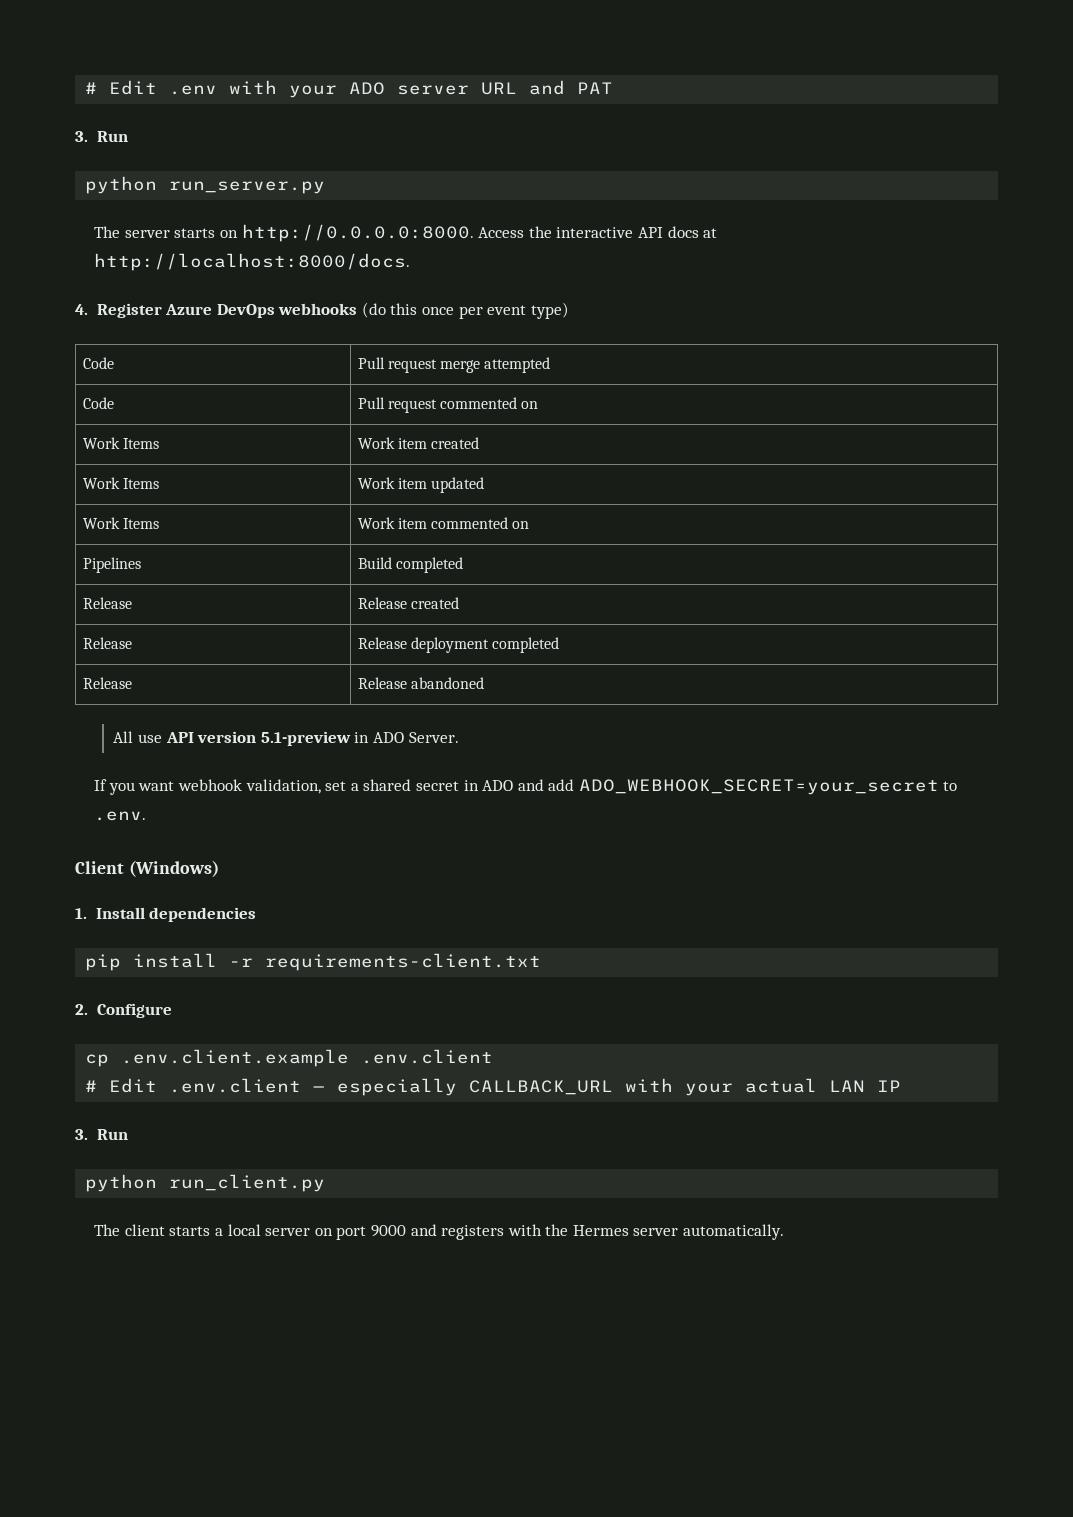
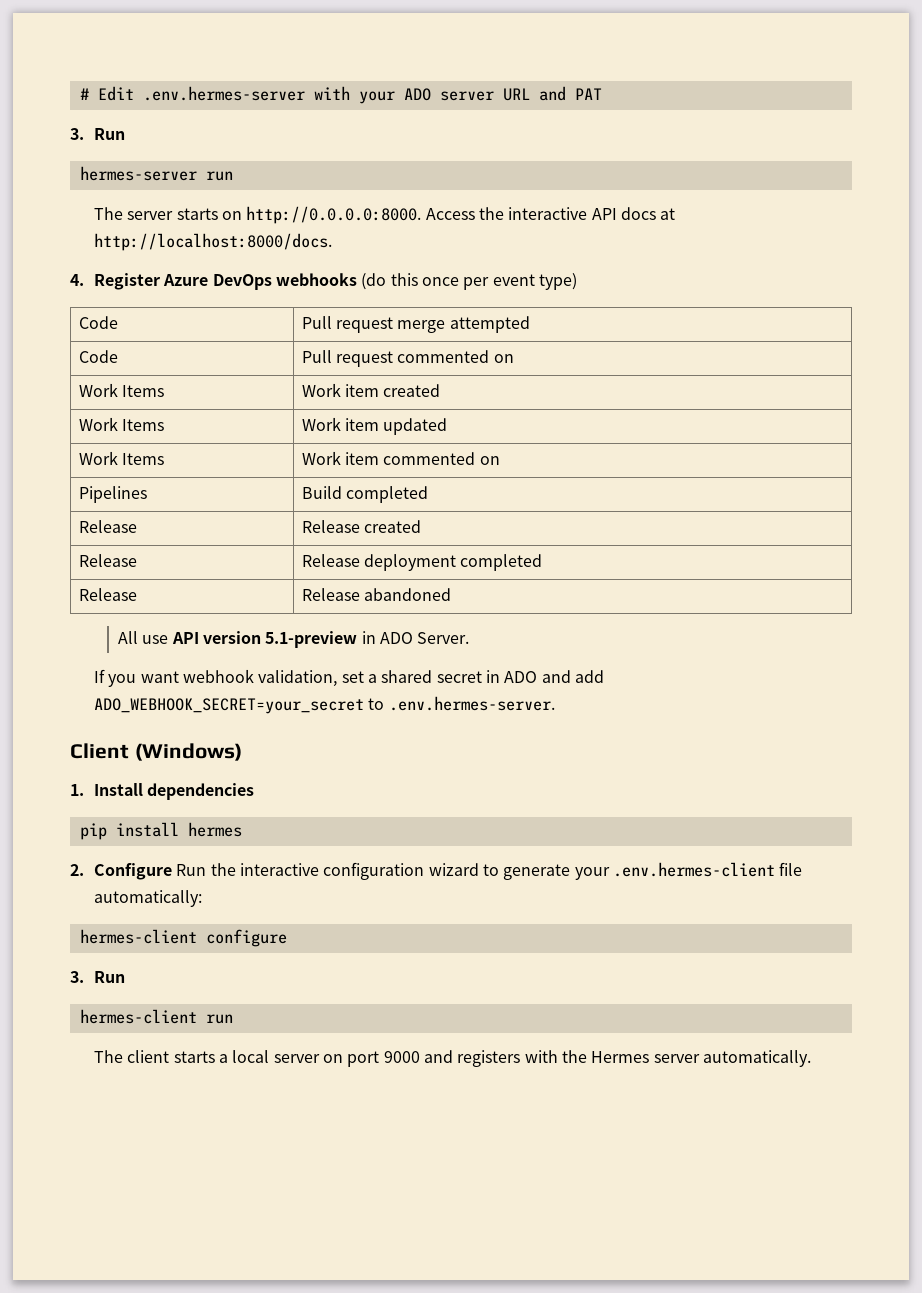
[85,80,218,95] # Edit .env -> [79,86,305,101] # Edit .env.hermes-server
[85,176,326,194] python run_server.py -> [79,166,233,181] hermes-server run
[94,811,147,821] .env. -> [388,696,555,711] .env.hermes-server.
[229,953,542,971] -r requirements-client.txt -> [187,822,242,837] hermes
[85,1049,494,1067] [85,1078,902,1096] [75,1129,128,1140] [85,1174,326,1192] // cp .env.client.example .env.client // # Edit .env.client — especially CALLBACK_URL with your actual LAN IP // 3. Run // python run_client.py -> [176,862,803,880] [94,890,203,907] [79,929,287,947] [70,971,126,983] [79,1009,233,1024] Run the interactive configuration wizard to generate your .env.hermes-client file automatically: // hermes-client configure // 3. Run // hermes-client run

